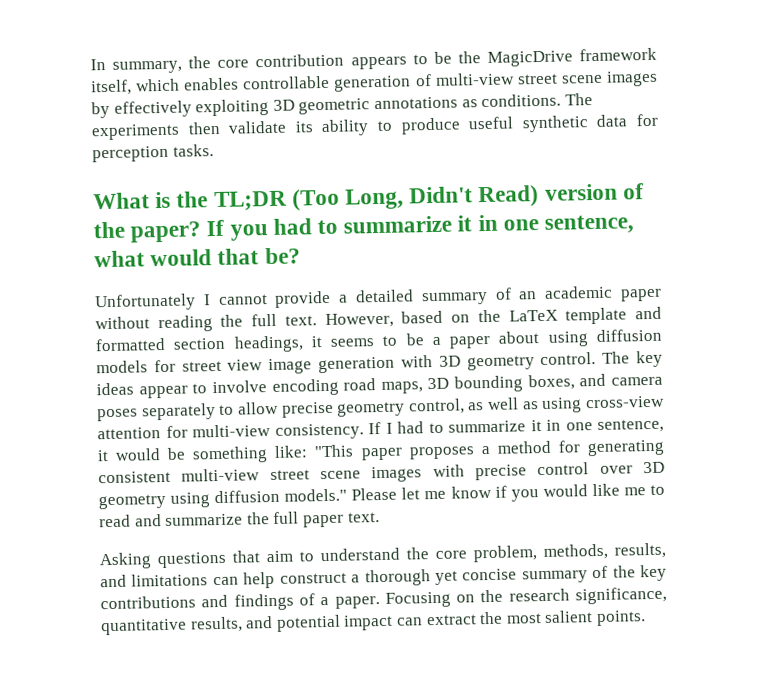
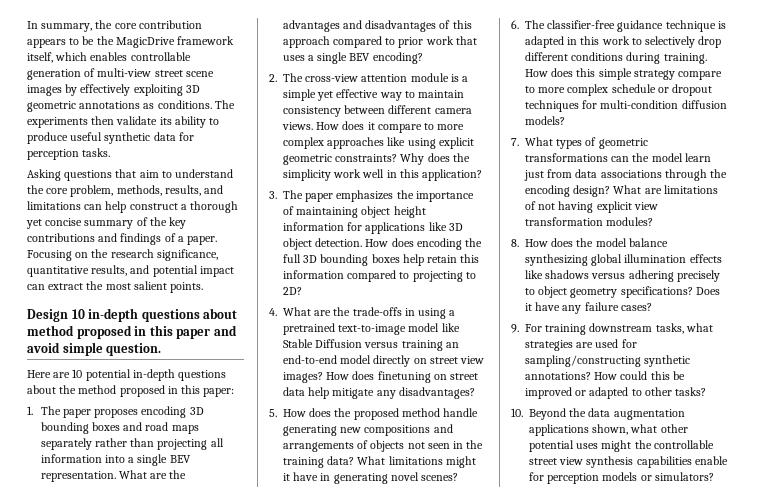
[93,183,644,212] [93,214,635,243] [94,247,301,268] [95,285,662,312] [95,306,663,333] [95,328,662,353] [96,350,663,375] [96,373,663,399] [97,395,665,422] [97,418,664,440] [97,439,665,464] [98,461,665,484] [98,483,666,510] [99,511,380,528] // What is the TL;DR (Too Long, Didn't Read) version of the paper? If you had to summarize it in one sentence, what would that be? // Unfortunately I cannot provide a detailed summary of an academic paper without reading the full text. However, based on the LaTeX template and formatted section headings, it seems to be a paper about using diffusion models for street view image generation with 3D geometry control. The key ideas appear to involve encoding road maps, 3D bounding boxes, and camera poses separately to allow precise geometry control, as well as using cross-view attention for multi-view consistency. If I had to summarize it in one sentence, it would be something like: "This paper proposes a method for generating consistent multi-view street scene images with precise control over 3D geometry using diffusion models." Please let me know if you would like me to read and summarize the full paper text. -> (111, 152) none
(646, 618) none -> [27,308,238,322] [27,325,237,339] [27,342,162,356] [27,369,227,381] [27,385,235,397] [27,406,204,418] [40,422,199,434] [40,438,224,450] [40,454,191,466] [40,470,187,482] [282,20,472,32] [282,36,477,48] [282,52,423,64] [269,73,469,82] [283,89,465,101] [283,105,472,117] [282,121,465,133] [283,137,474,149] [283,153,470,165] [283,169,483,181] [269,190,474,202] [283,206,426,218] [283,222,463,234] [283,238,483,250] [283,254,480,266] [283,270,476,282] [283,287,302,295] [269,307,456,319] [283,323,460,335] [283,339,459,351] [283,355,485,367] [283,371,479,383] [283,387,475,399] [269,408,479,420] [283,424,453,436] [283,440,484,452] [283,456,476,468] [283,472,459,484] [511,20,726,32] [525,36,722,48] [525,52,707,64] [525,68,723,80] [525,84,713,96] [525,100,727,112] [525,116,565,125] [511,137,648,149] [525,153,711,162] [524,169,728,181] [525,185,718,197] [525,201,658,213] [525,217,654,226] [511,238,668,247] [525,254,722,266] [525,270,720,282] [525,286,720,298] [525,302,652,314] [511,323,713,335] [525,339,637,351] [525,355,691,367] [525,371,685,380] [525,387,707,399] [511,408,685,420] [529,424,688,436] [529,440,714,452] [529,456,728,468] [529,472,714,484] // Design 10 in-depth questions about method proposed in this paper and avoid simple question. // Here are 10 potential in-depth questions about the method proposed in this paper: // 1. The paper proposes encoding 3D bounding boxes and road maps separately rather than projecting all information into a single BEV representation. What are the advantages and disadvantages of this approach compared to prior work that uses a single BEV encoding? // 2. The cross-view attention module is a simple yet effective way to maintain consistency between different camera views. How does it compare to more complex approaches like using explicit geometric constraints? Why does the simplicity work well in this application? // 3. The paper emphasizes the importance of maintaining object height information for applications like 3D object detection. How does encoding the full 3D bounding boxes help retain this information compared to projecting to 2D? // 4. What are the trade-offs in using a pretrained text-to-image model like Stable Diffusion versus training an end-to-end model directly on street view images? How does finetuning on street data help mitigate any disadvantages? // 5. How does the proposed method handle generating new compositions and arrangements of objects not seen in the training data? What limitations might it have in generating novel scenes? // 6. The classifier-free guidance technique is adapted in this work to selectively drop different conditions during training. How does this simple strategy compare to more complex schedule or dropout techniques for multi-condition diffusion models? // 7. What types of geometric transformations can the model learn just from data associations through the encoding design? What are limitations of not having explicit view transformation modules? // 8. How does the model balance synthesizing global illumination effects like shadows versus adhering precisely to object geometry specifications? Does it have any failure cases? // 9. For training downstream tasks, what strategies are used for sampling/constructing synthetic annotations? How could this be improved or adapted to other tasks? // 10. Beyond the data augmentation applications shown, what other potential uses might the controllable street view synthesis capabilities enable for perception models or simulators?

